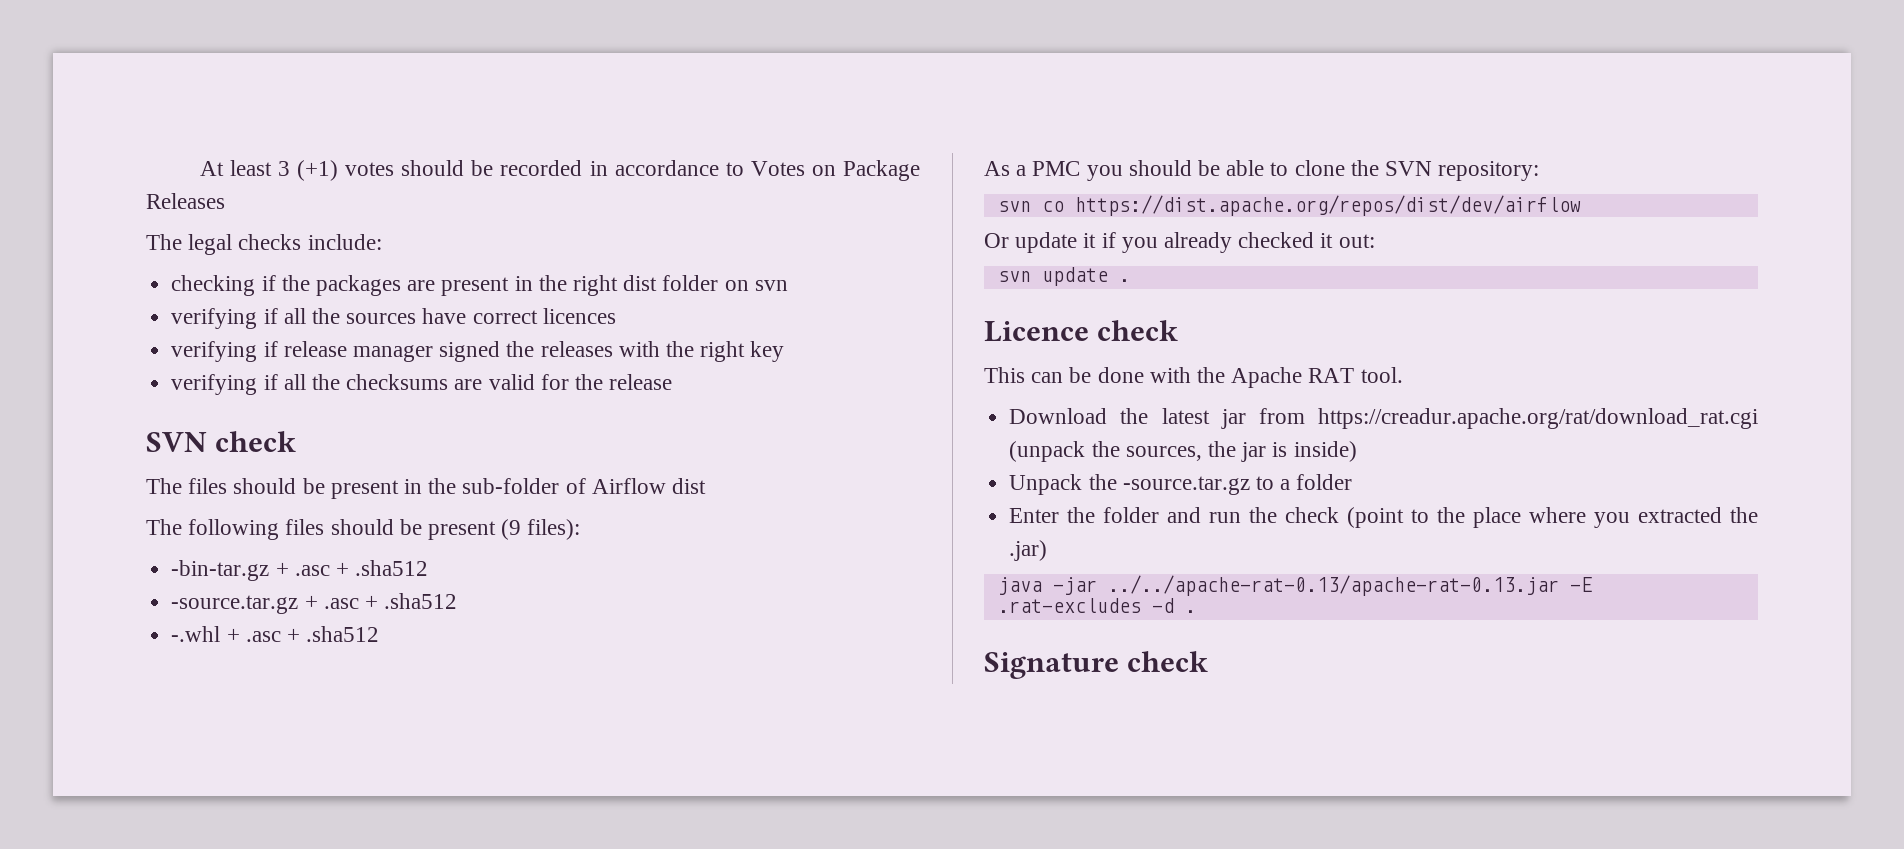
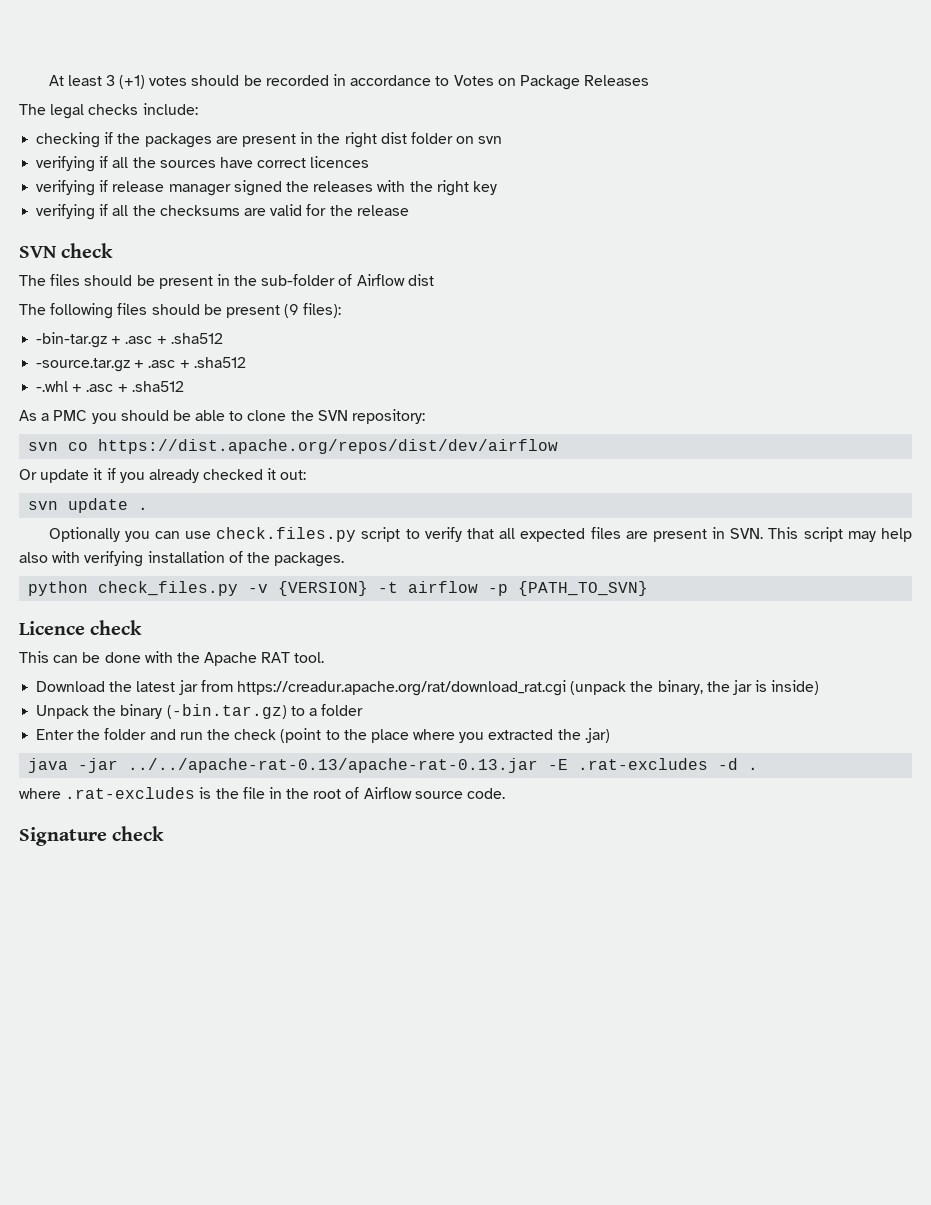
(1130, 280) none -> [48,527,912,542] [19,551,345,567] [28,581,649,596] // Optionally you can use check.files.py script to verify that all expected files are present in SVN. This script may help also with verifying installation of the packages. // python check_files.py -v {VERSION} -t airflow -p {PATH_TO_SVN}
[1125,446,1202,461] sources, -> [657,680,703,695] binary,
[1122,476,1250,495] -source.tar.gz -> [120,704,287,719] binary (-bin.tar.gz)
(1196, 611) none -> [19,787,506,799] // where .rat-excludes is the file in the root of Airflow source code.

